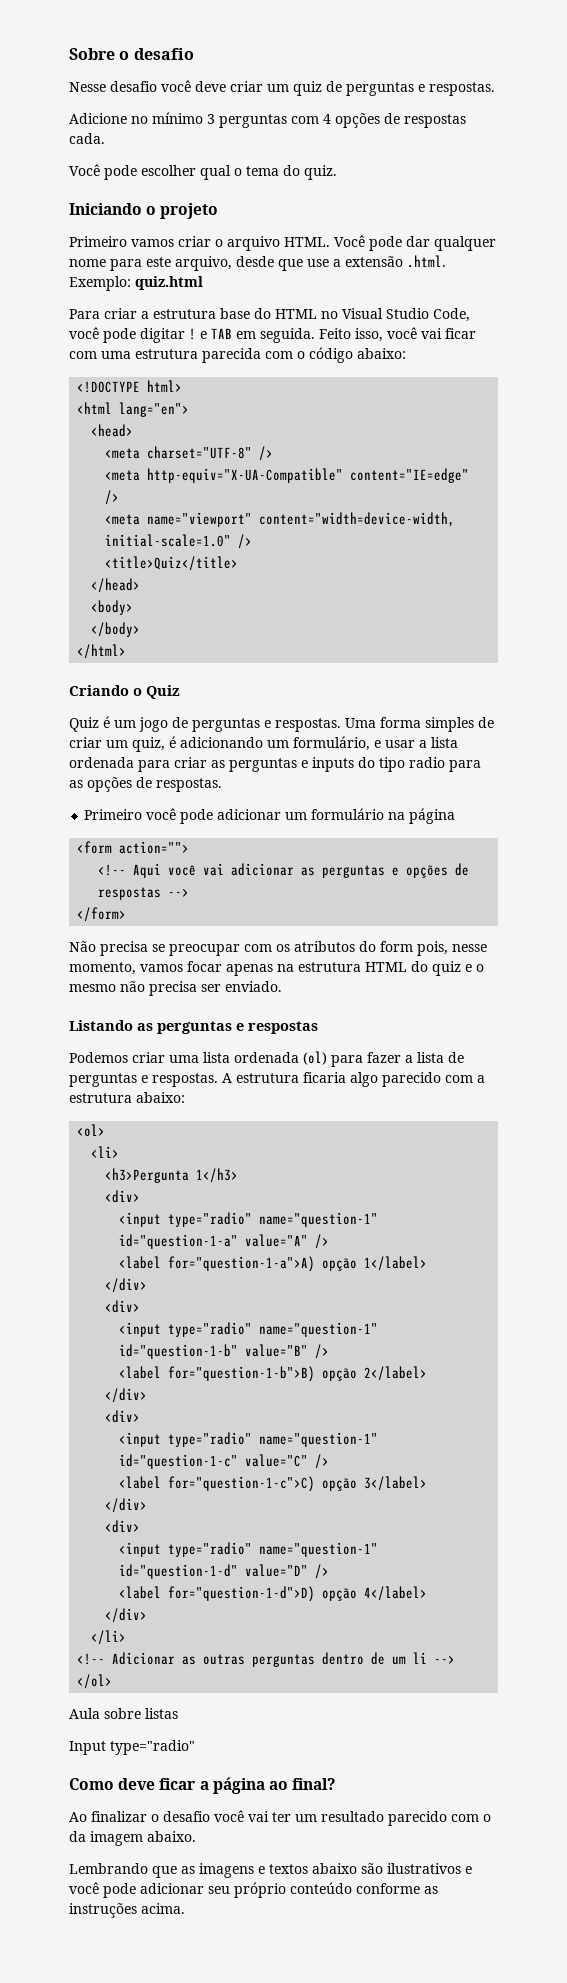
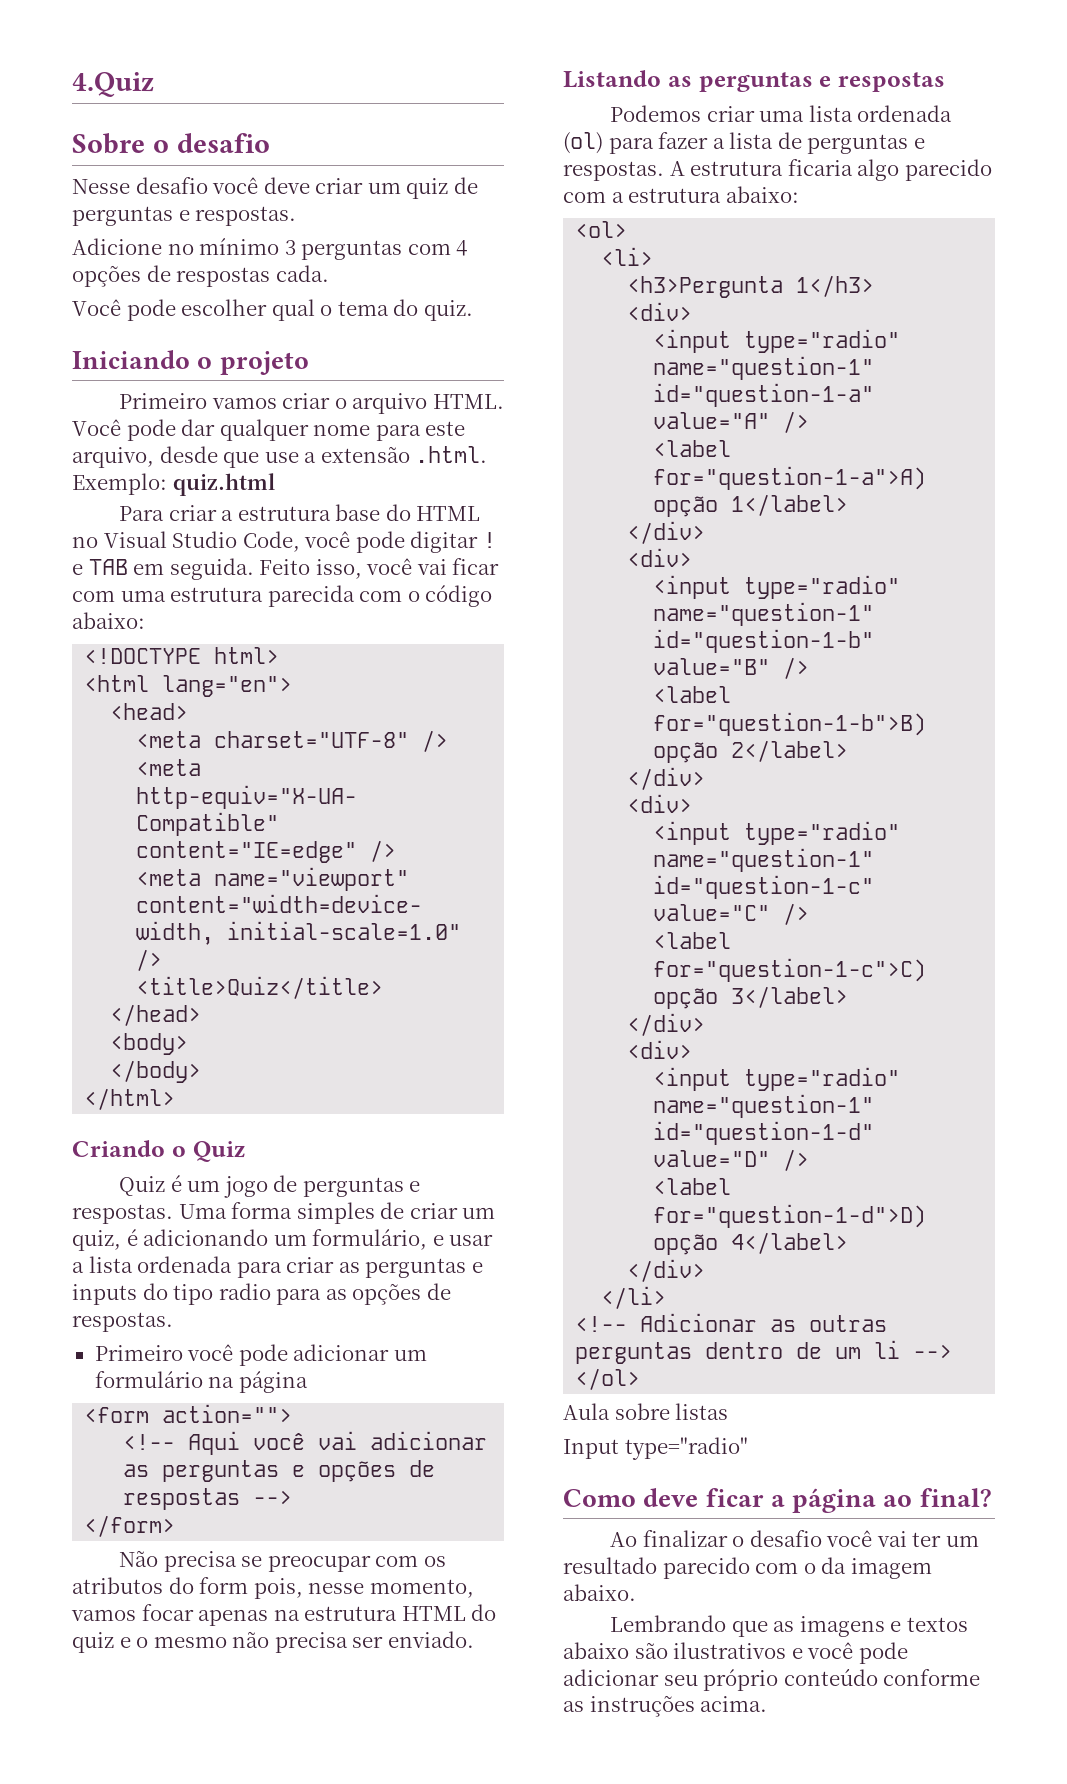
(69, 54) none -> [72,72,154,97] 4.Quiz //

